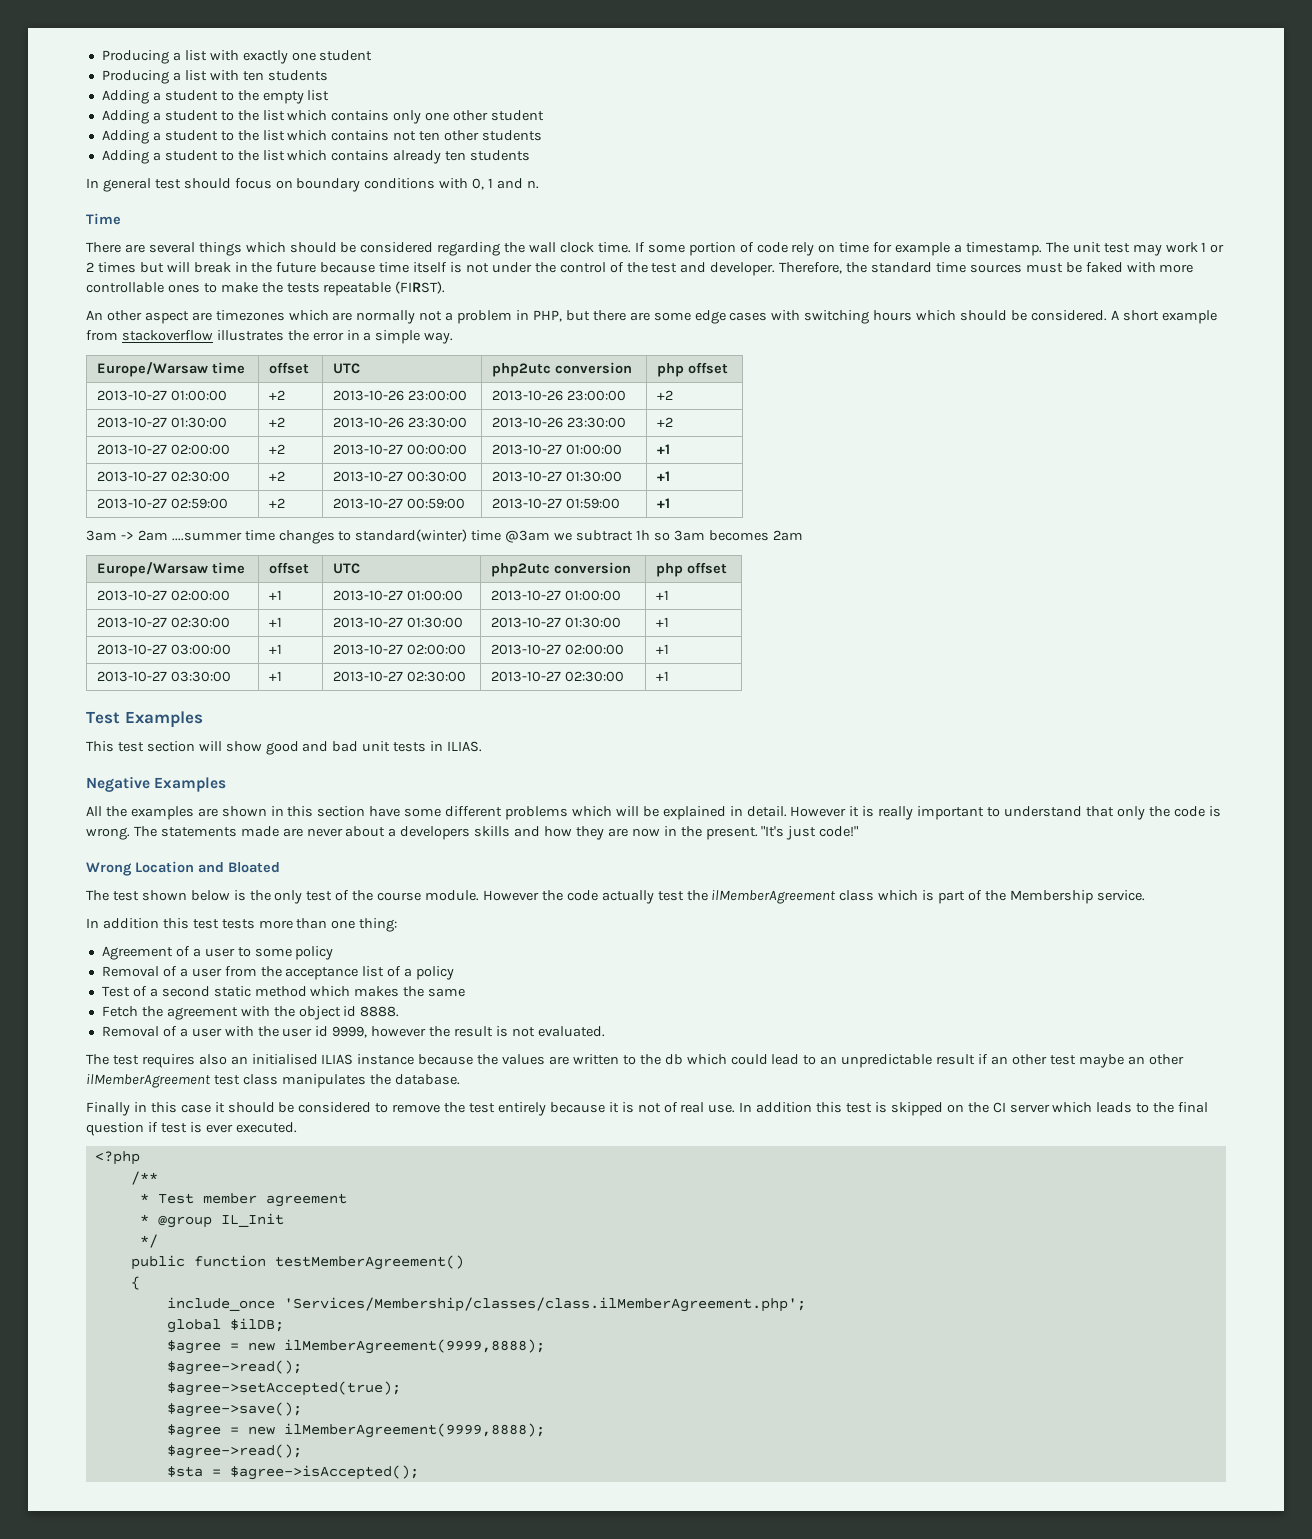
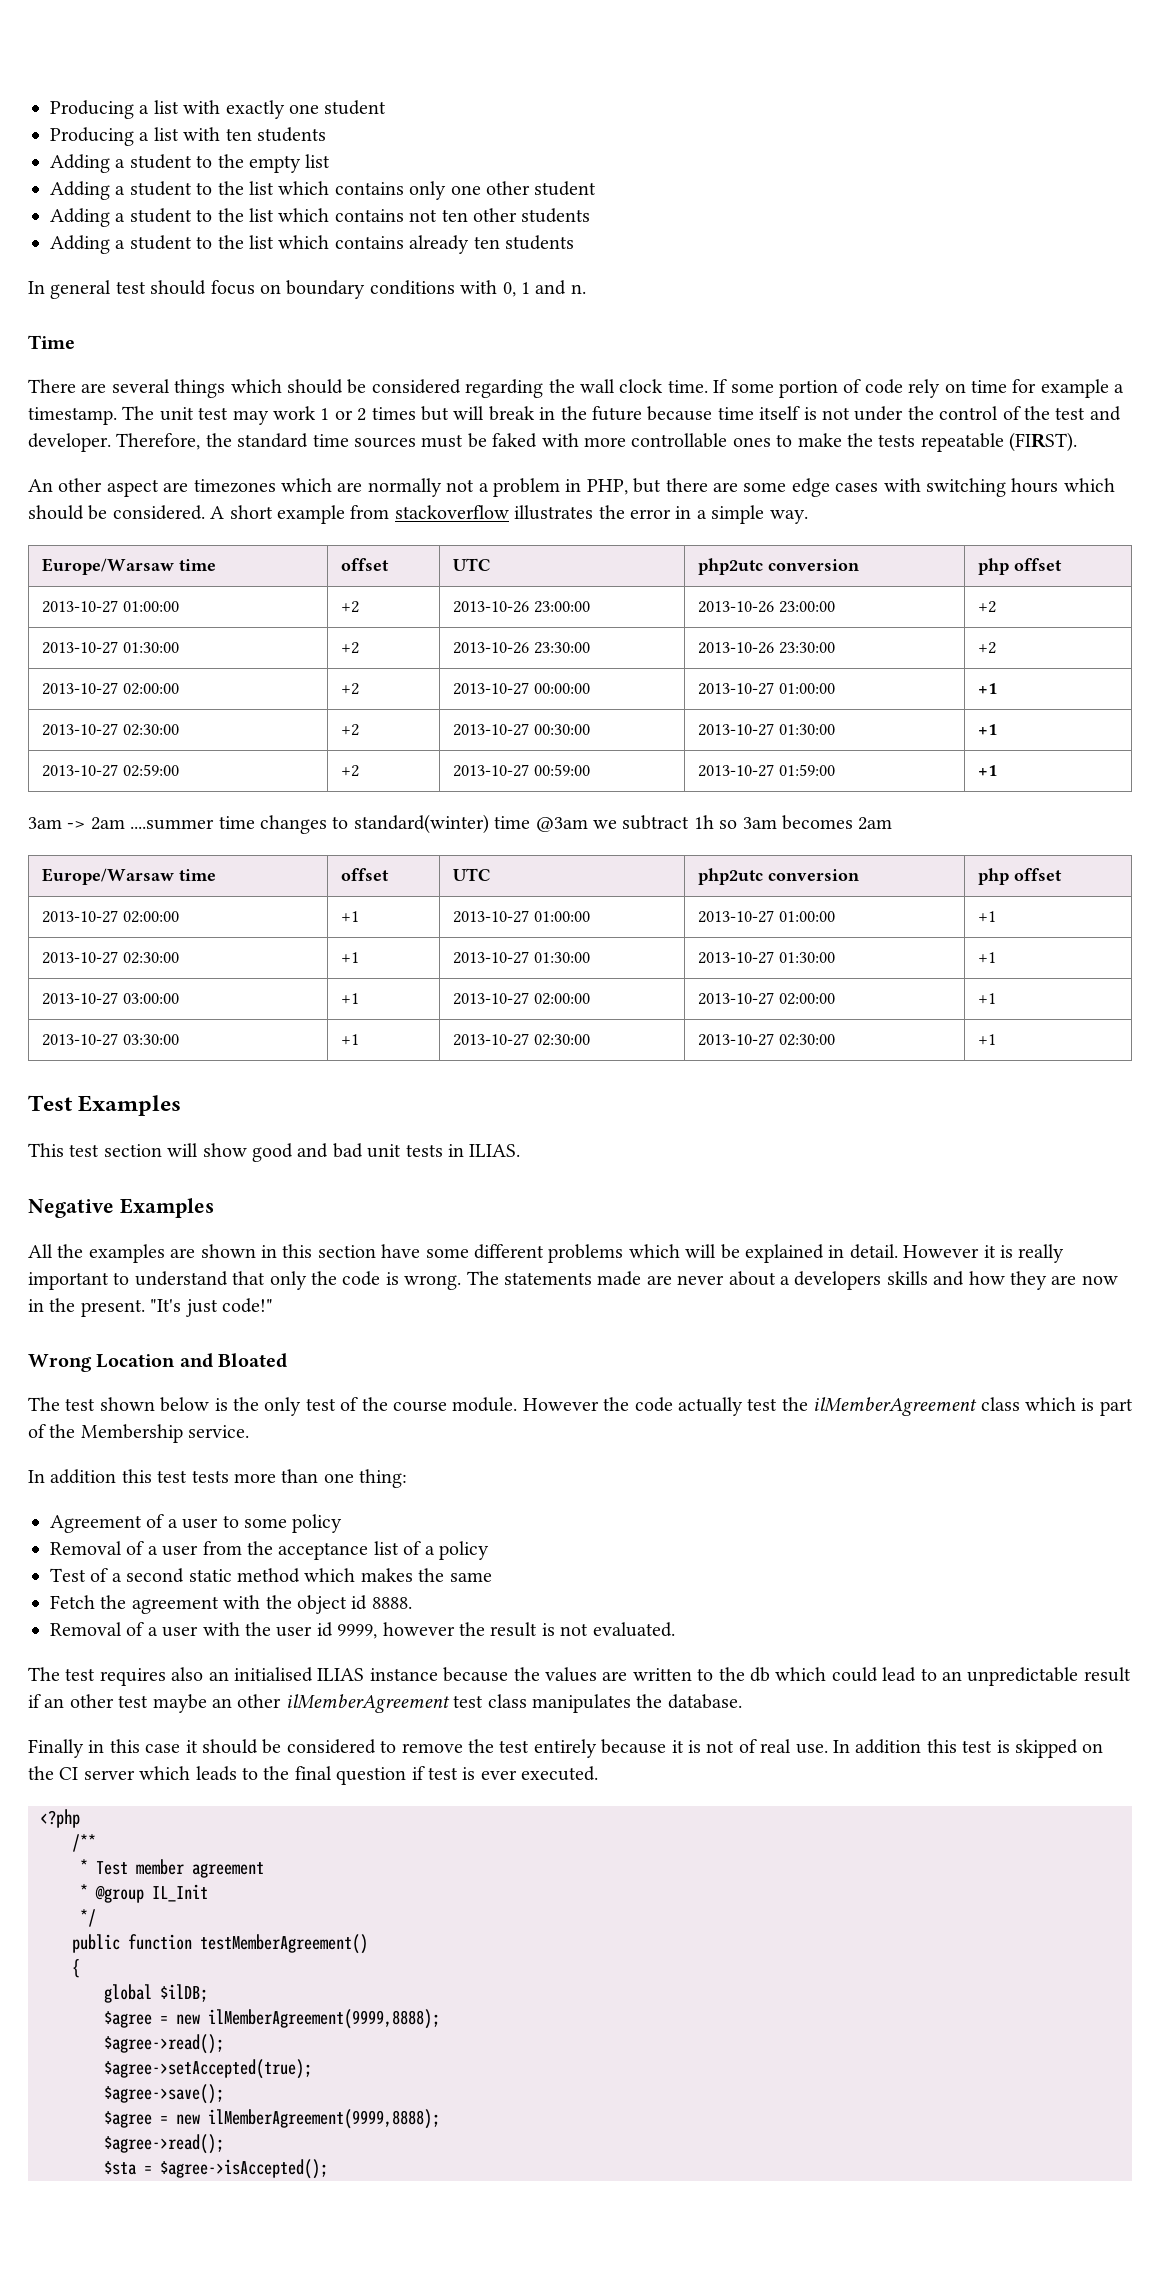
[166,1297,806,1312] // include_once 'Services/Membership/classes/class.ilMemberAgreement.php'; -> (80, 1968) none

